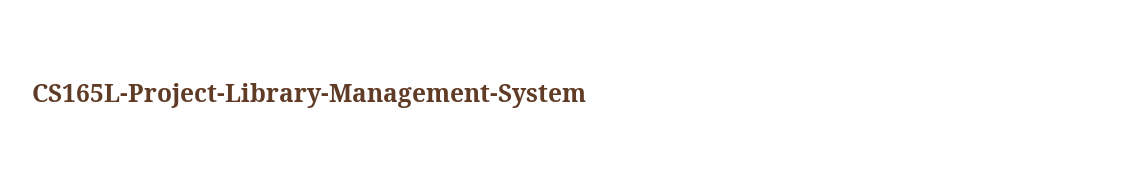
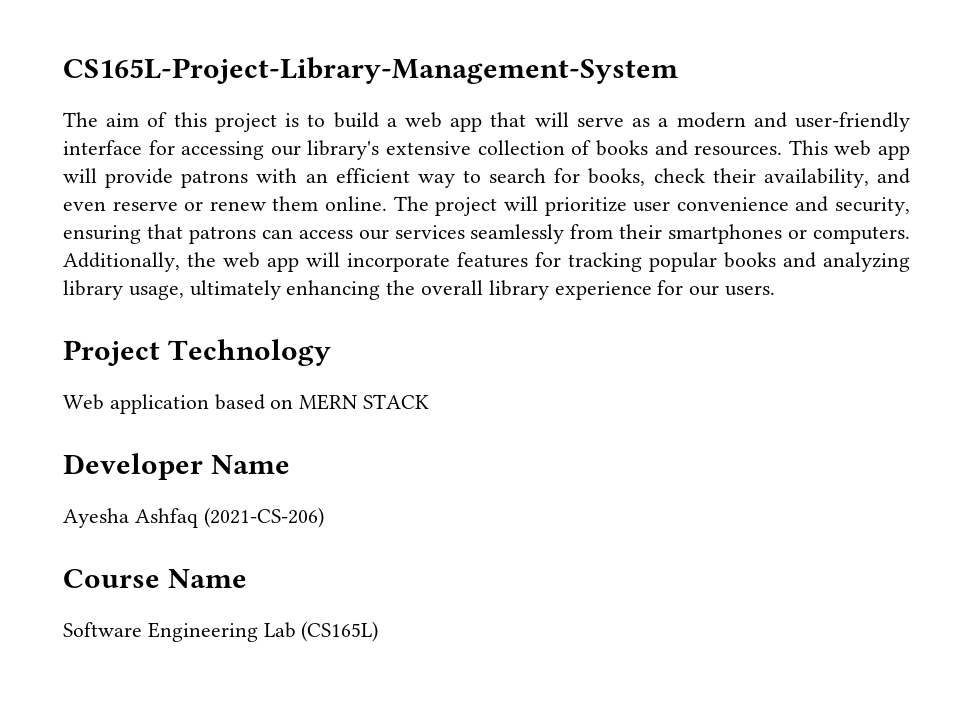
(586, 95) none -> [63,112,910,132] [63,140,911,160] [63,168,910,188] [63,196,911,216] [63,224,910,244] [63,252,910,272] [63,280,776,300] [63,339,332,366] [63,394,430,414] [63,453,291,480] [63,507,324,528] [63,569,248,588] [63,621,379,642] // The aim of this project is to build a web app that will serve as a modern and user-friendly interface for accessing our library's extensive collection of books and resources. This web app will provide patrons with an efficient way to search for books, check their availability, and even reserve or renew them online. The project will prioritize user convenience and security, ensuring that patrons can access our services seamlessly from their smartphones or computers. Additionally, the web app will incorporate features for tracking popular books and analyzing library usage, ultimately enhancing the overall library experience for our users. // Project Technology // Web application based on MERN STACK // Developer Name // Ayesha Ashfaq (2021-CS-206) // Course Name // Software Engineering Lab (CS165L)

